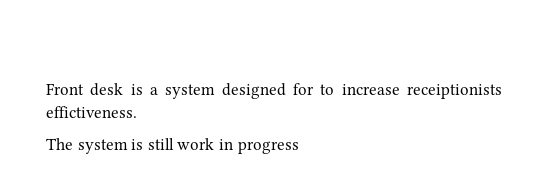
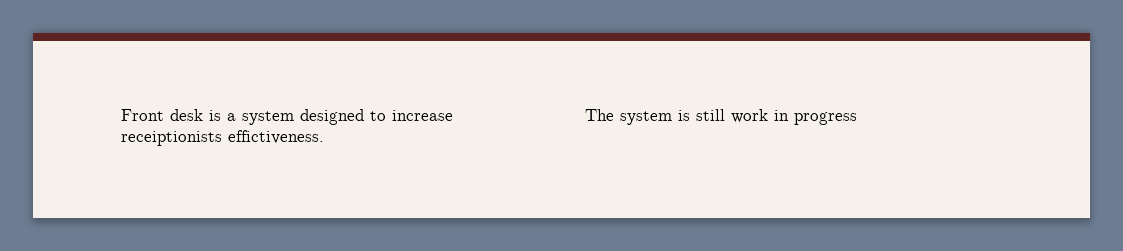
[293,83,314,95] for -> (364, 117) none

